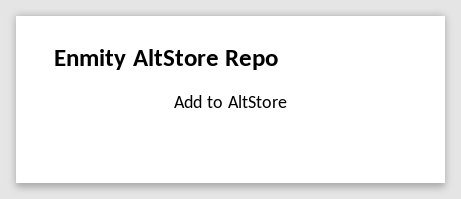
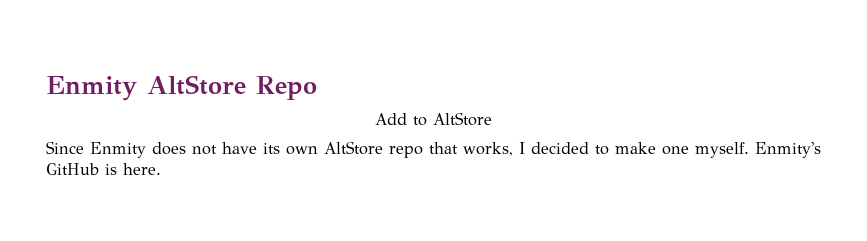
(287, 101) none -> [46,141,821,158] [46,163,161,175] // Since Enmity does not have its own AltStore repo that works, I decided to make one myself. Enmity's GitHub is here.

